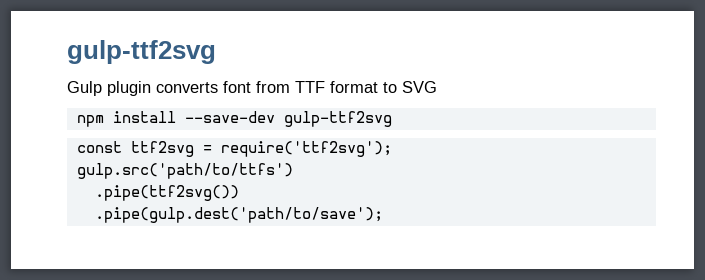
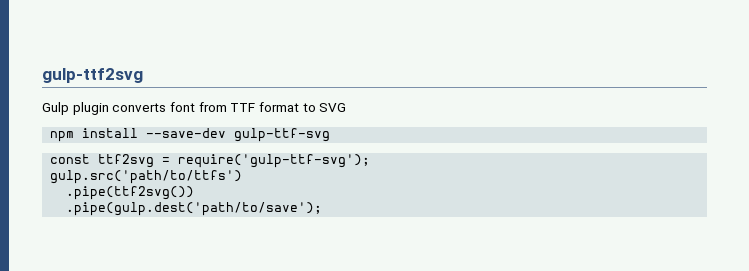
[283,111,392,127] gulp-ttf2svg -> [234,128,331,142] gulp-ttf-svg
[220,141,392,157] require('ttf2svg'); -> [178,154,371,168] require('gulp-ttf-svg');

